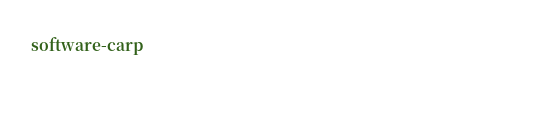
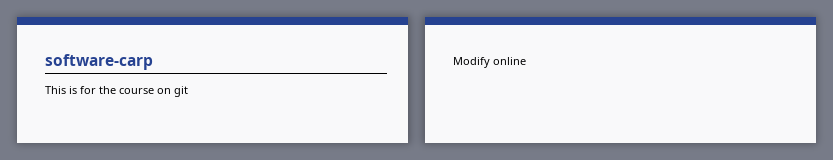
(143, 46) none -> [45,86,188,97] [453,57,526,68] // This is for the course on git // Modify online

